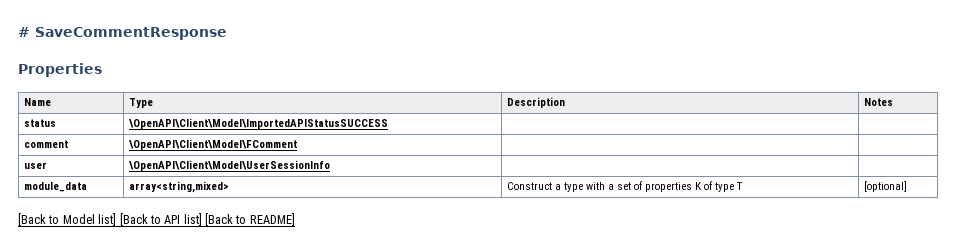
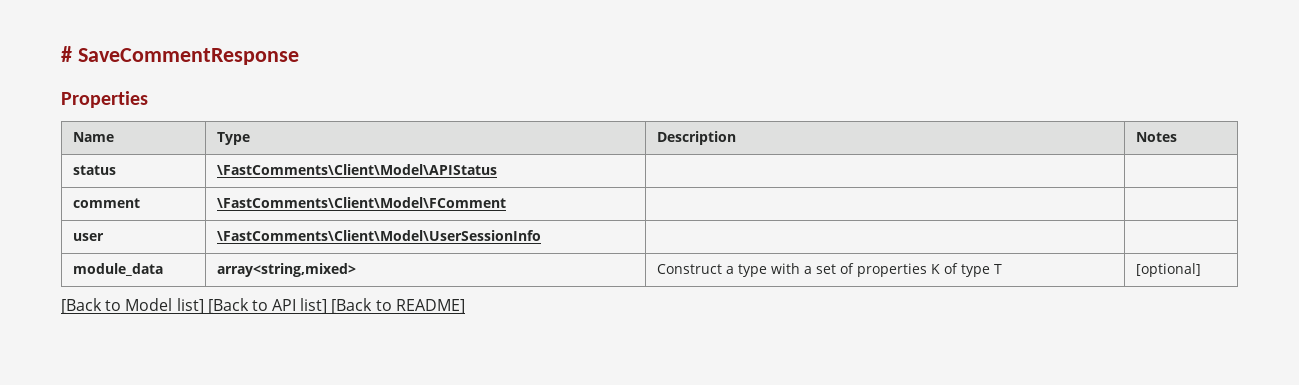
[129,118,389,129] \OpenAPI\Client\Model\ImportedAPIStatusSUCCESS -> [216,164,497,175] \FastComments\Client\Model\APIStatus
[129,139,299,150] \OpenAPI\Client\Model\FComment -> [216,197,506,208] \FastComments\Client\Model\FComment
[129,160,331,171] \OpenAPI\Client\Model\UserSessionInfo -> [216,230,541,241] \FastComments\Client\Model\UserSessionInfo

